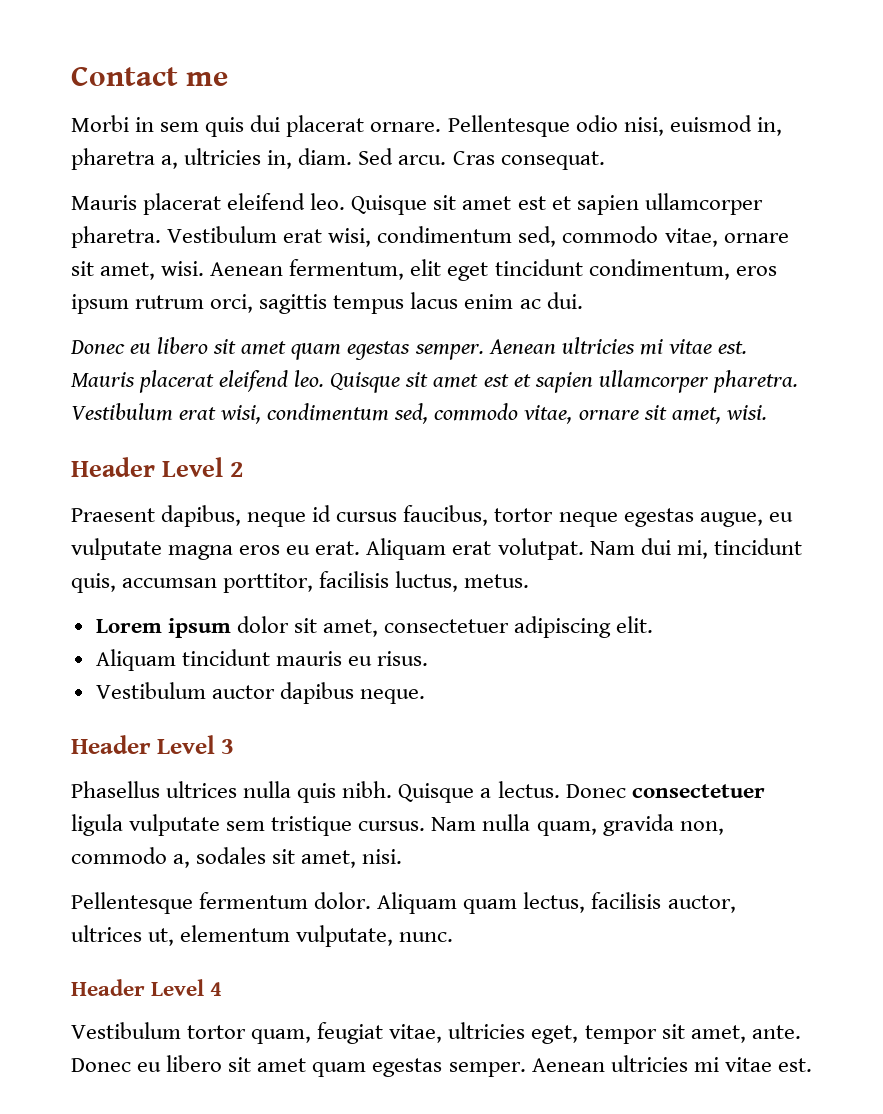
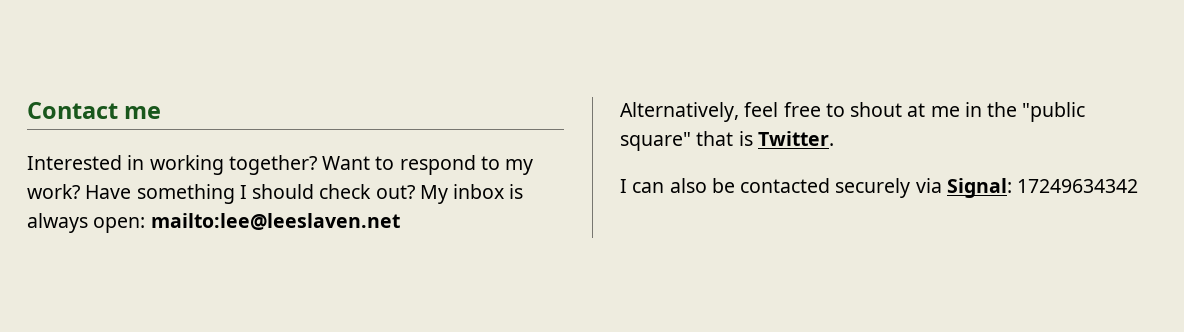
[71,115,782,137] [71,148,605,170] [71,193,763,215] [71,226,789,248] [71,259,777,281] [71,292,583,314] [70,337,747,360] [71,370,798,393] [71,403,767,424] [71,457,244,477] [71,505,793,527] [71,538,802,560] [71,571,530,593] [95,616,654,638] [95,649,429,671] [95,682,425,704] [71,735,235,754] [71,781,765,803] [71,814,724,836] [71,847,403,868] [71,892,736,914] [71,925,454,947] [71,979,223,996] [71,1022,801,1044] [71,1055,812,1077] Morbi in sem quis dui placerat ornare. Pellentesque odio nisi, euismod in, pharetra a, ultricies in, diam. Sed arcu. Cras consequat. // Mauris placerat eleifend leo. Quisque sit amet est et sapien ullamcorper pharetra. Vestibulum erat wisi, condimentum sed, commodo vitae, ornare sit amet, wisi. Aenean fermentum, elit eget tincidunt condimentum, eros ipsum rutrum orci, sagittis tempus lacus enim ac dui. // Donec eu libero sit amet quam egestas semper. Aenean ultricies mi vitae est. Mauris placerat eleifend leo. Quisque sit amet est et sapien ullamcorper pharetra. Vestibulum erat wisi, condimentum sed, commodo vitae, ornare sit amet, wisi. // Header Level 2 // Praesent dapibus, neque id cursus faucibus, tortor neque egestas augue, eu vulputate magna eros eu erat. Aliquam erat volutpat. Nam dui mi, tincidunt quis, accumsan porttitor, facilisis luctus, metus. // Lorem ipsum dolor sit amet, consectetuer adipiscing elit. // Aliquam tincidunt mauris eu risus. // Vestibulum auctor dapibus neque. // Header Level 3 // Phasellus ultrices nulla quis nibh. Quisque a lectus. Donec consectetuer ligula vulputate sem tristique cursus. Nam nulla quam, gravida non, commodo a, sodales sit amet, nisi. // Pellentesque fermentum dolor. Aliquam quam lectus, facilisis auctor, ultrices ut, elementum vulputate, nunc. // Header Level 4 // Vestibulum tortor quam, feugiat vitae, ultricies eget, tempor sit amet, ante. Donec eu libero sit amet quam egestas semper. Aenean ultricies mi vitae est. -> [27,155,534,175] [27,184,524,204] [27,213,400,233] [620,102,1086,122] [620,131,834,151] [620,178,1139,198] Interested in working together? Want to respond to my work? Have something I should check out? My inbox is always open: mailto:lee@leeslaven.net // Alternatively, feel free to shout at me in the "public square" that is Twitter. // I can also be contacted securely via Signal: 17249634342

